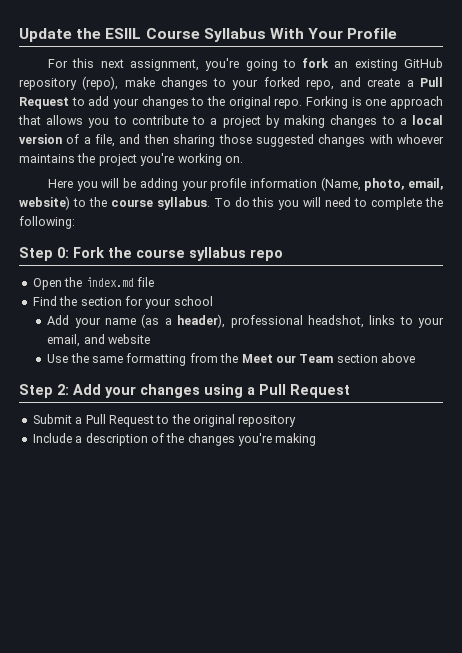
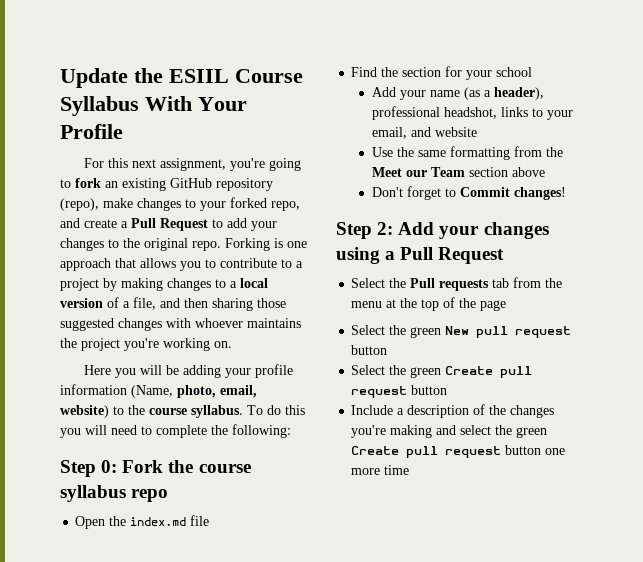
(416, 358) none -> [372,186,567,200] // Don't forget to Commit changes!
[32,414,297,427] Submit a Pull Request to the original repository -> [351,277,563,291] [351,297,507,311] [351,325,572,338] [351,345,388,355] [351,365,533,378] [351,385,448,398] Select the Pull requests tab from the menu at the top of the page // Select the green New pull request button // Select the green Create pull request button
(317, 439) none -> [436,425,548,438] [351,445,566,458] [351,465,410,475] and select the green Create pull request button one more time

